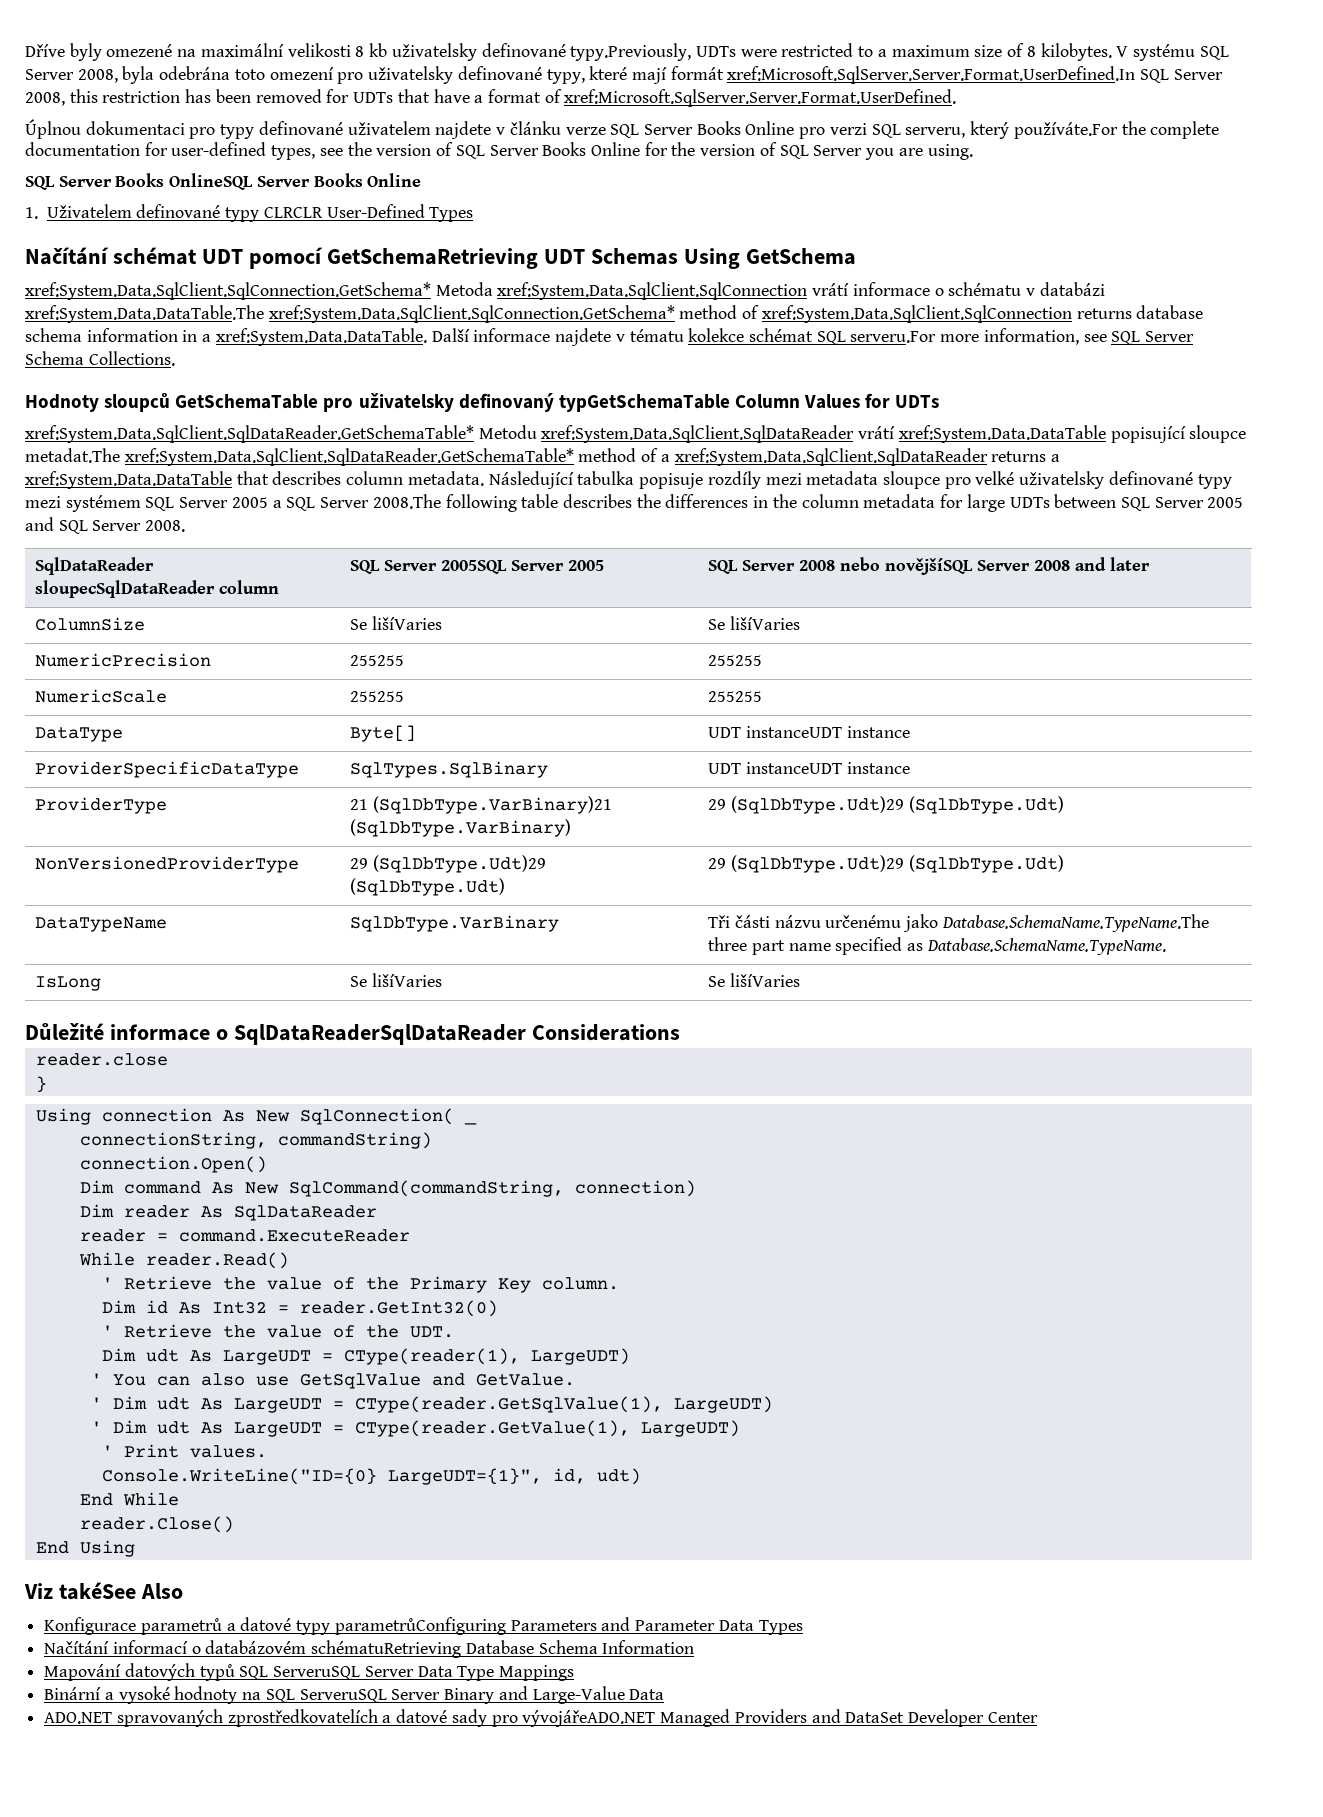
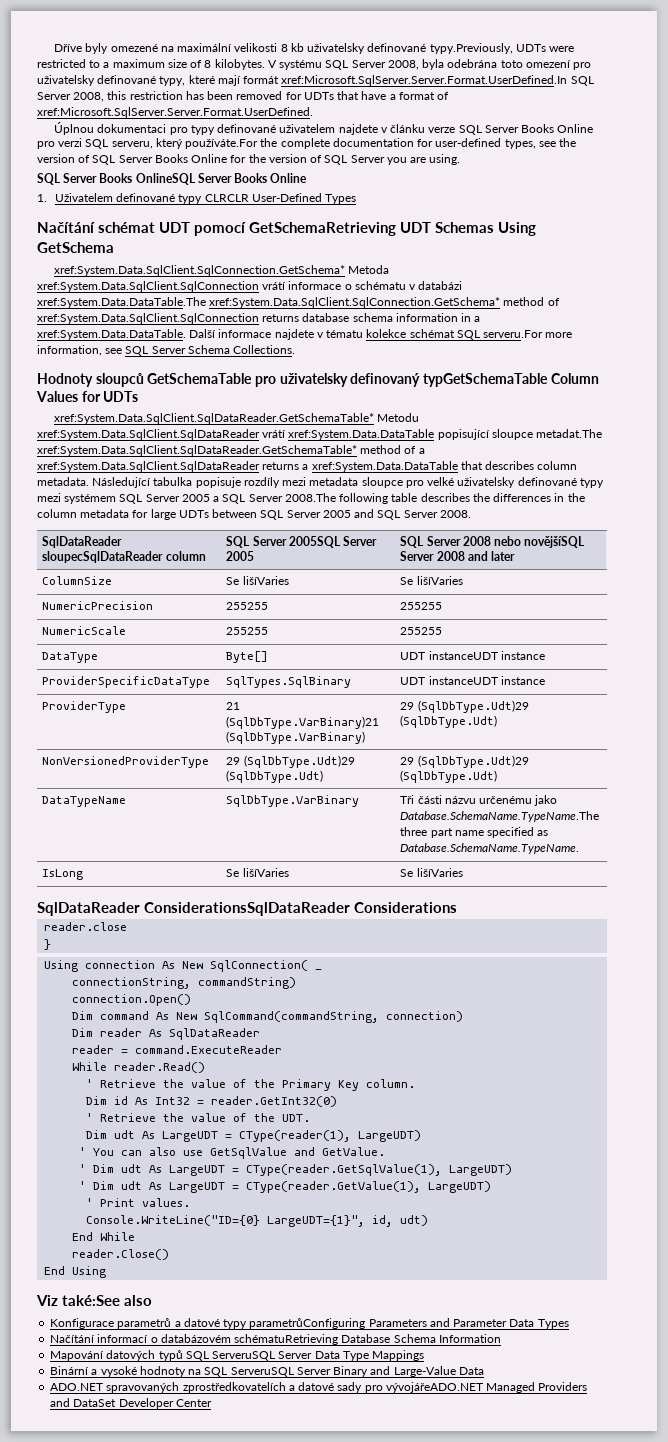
[25,1023,526,1045] Důležité informace o SqlDataReaderSqlDataReader -> [37,902,351,916] SqlDataReader ConsiderationsSqlDataReader
[58,1582,183,1600] takéSee Also -> [62,1295,153,1306] také:See also

